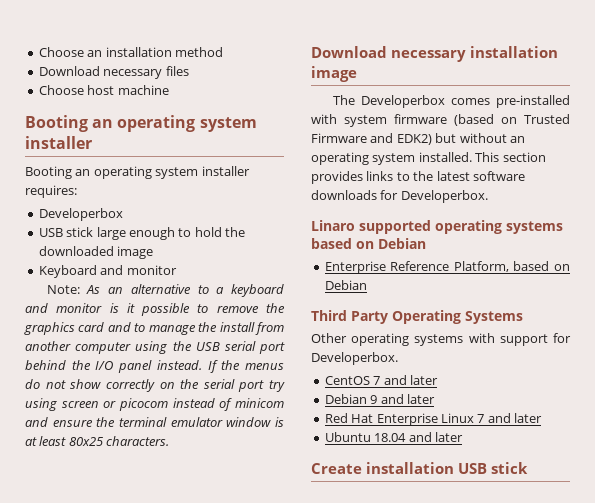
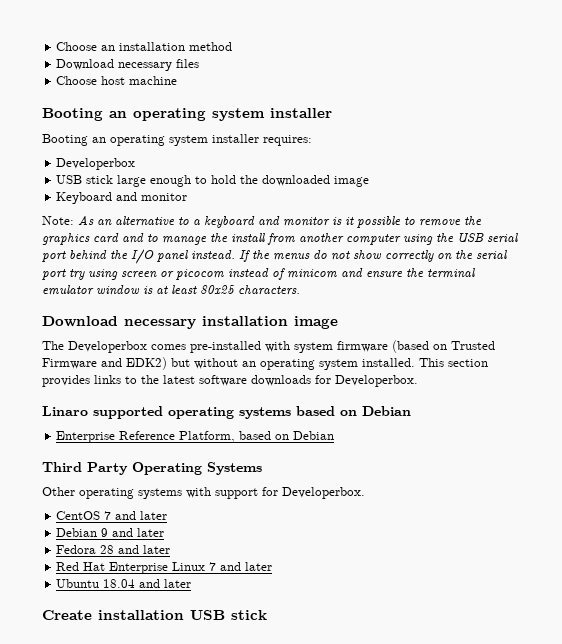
(435, 399) none -> [56,545,171,554] // Fedora 28 and later

